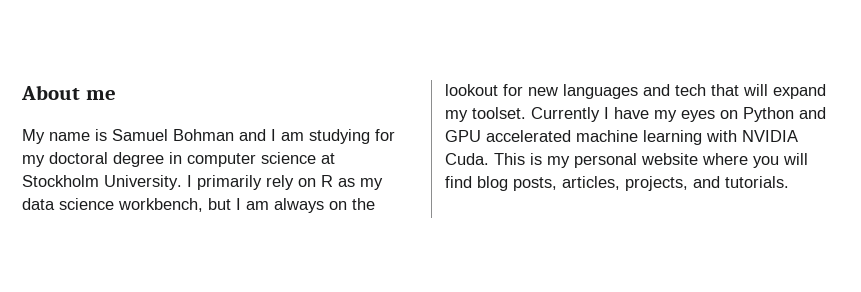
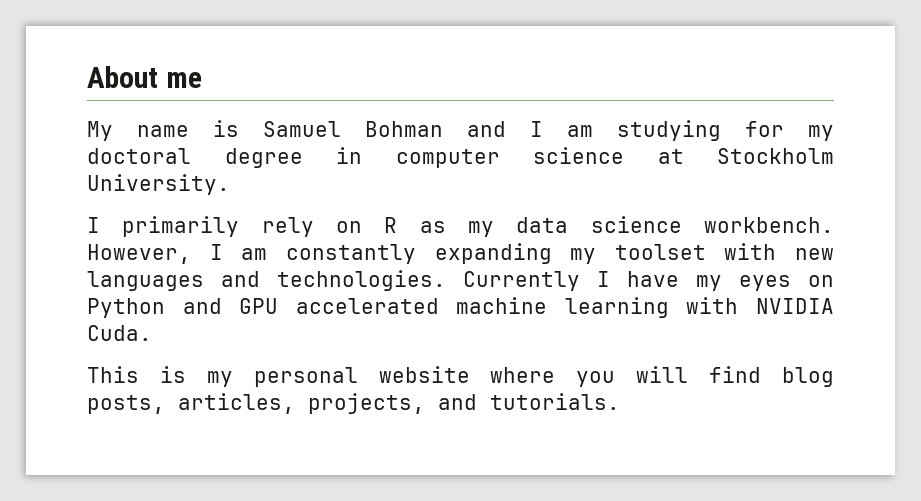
(182, 182) none -> (230, 184) //
[118,198,375,213] [445,84,826,99] [445,107,526,122] workbench, but I am always on the lookout for new languages and tech that will expand my toolset. -> [703,217,834,233] [87,243,834,264] [87,270,446,291] workbench. However, I am constantly expanding my toolset with new languages and technologies.
(489, 159) none -> (152, 333) //

